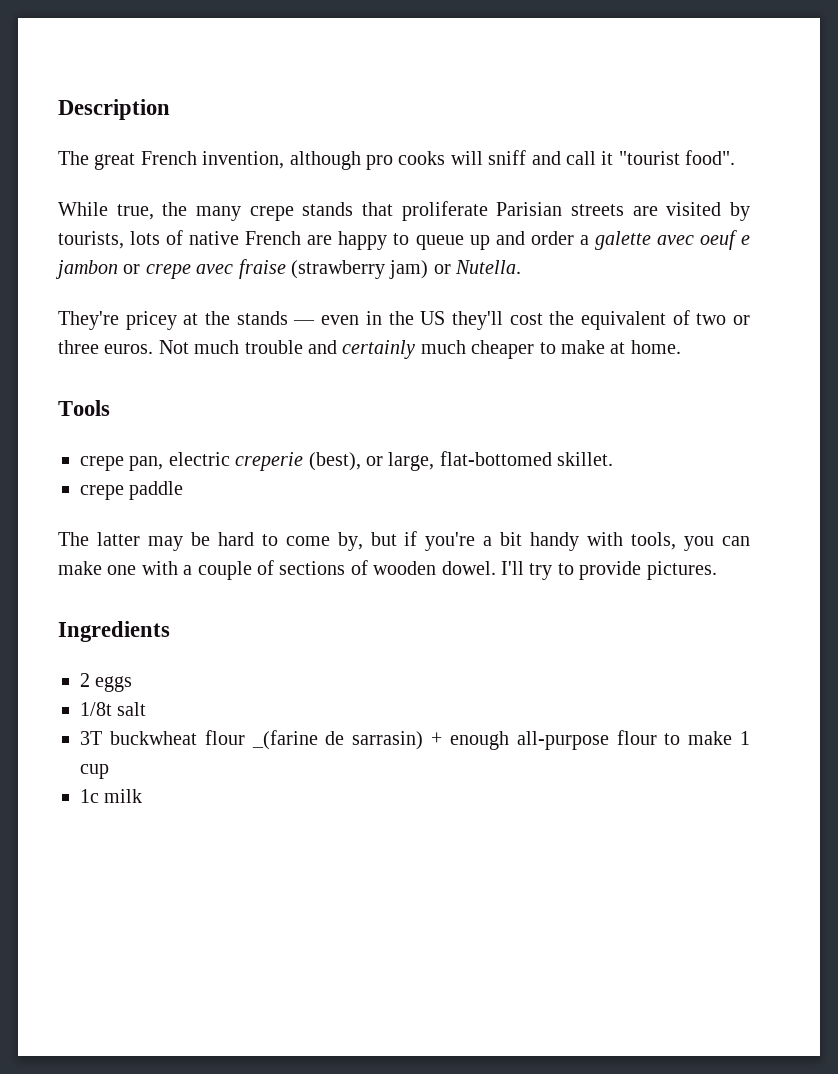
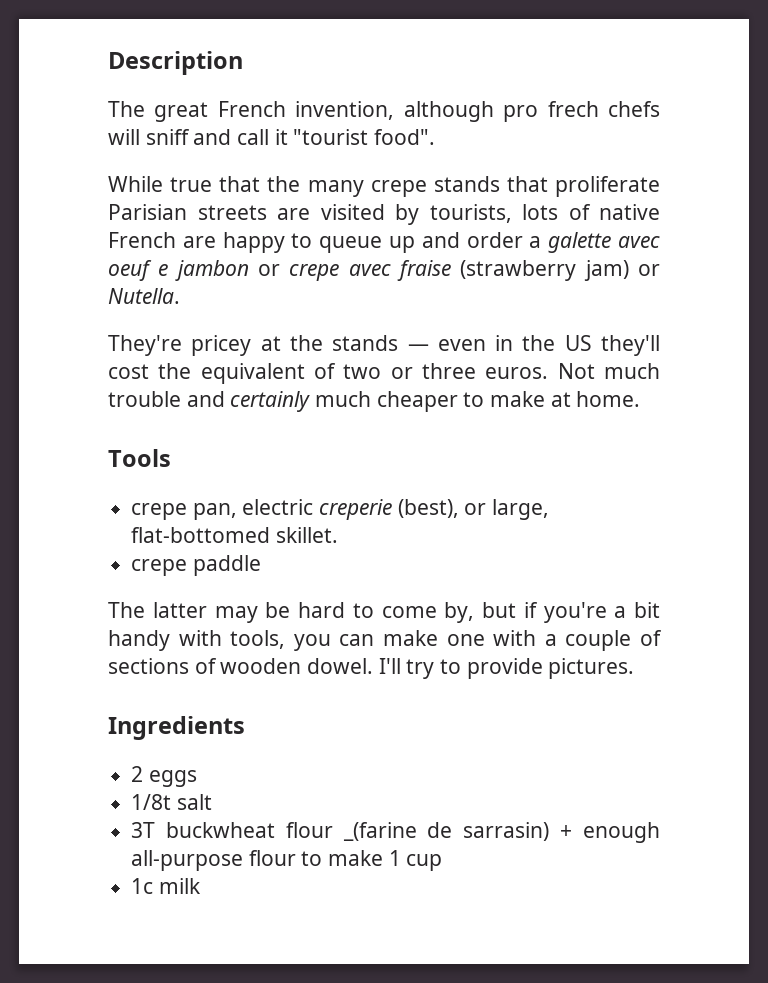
[398,151,446,165] cooks -> [547,101,660,117] frech chefs
[116,204,154,220] true, -> [170,176,261,192] true that

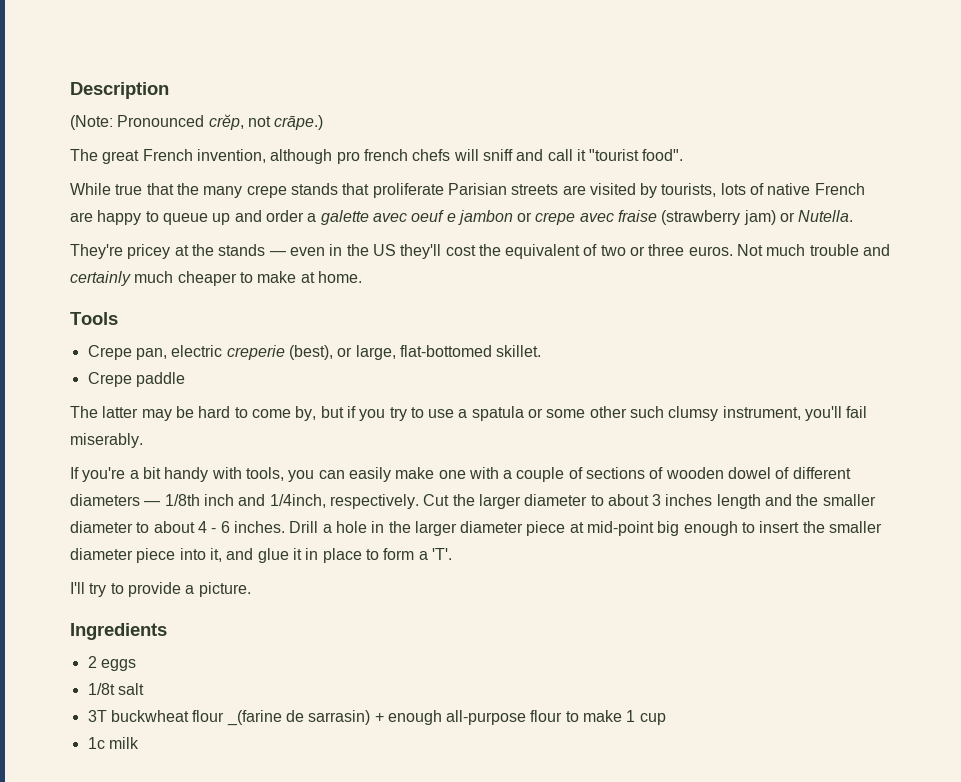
(243, 63) none -> [70,114,324,130] // (Note: Pronounced crĕp, not crāpe.)
[547,101,599,117] frech -> [363,149,408,161] french
[131,503,188,520] crepe -> [87,345,132,360] Crepe
[131,559,188,576] crepe -> [87,372,132,387] Crepe
(538, 610) none -> [359,406,868,421] [70,433,143,448] [70,467,79,479] you try to use a spatula or some other such clumsy instrument, you'll fail miserably. // If
(375, 640) none -> [348,467,391,482] easily
[307,658,374,674] dowel. -> [728,467,851,479] [70,494,876,509] [70,521,883,536] [70,548,452,563] dowel of different diameters — 1/8th inch and 1/4inch, respectively. Cut the larger diameter to about 3 inches length and the smaller diameter to about 4 - 6 inches. Drill a hole in the larger diameter piece at mid-point big enough to insert the smaller diameter piece into it, and glue it in place to form a 'T'. //
[548,658,635,679] pictures. -> [185,582,251,597] a picture.

